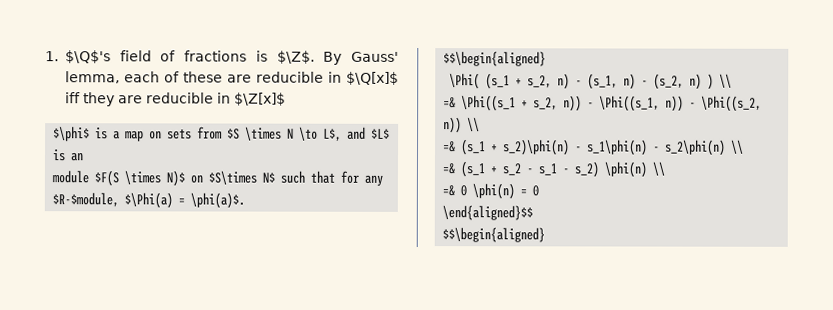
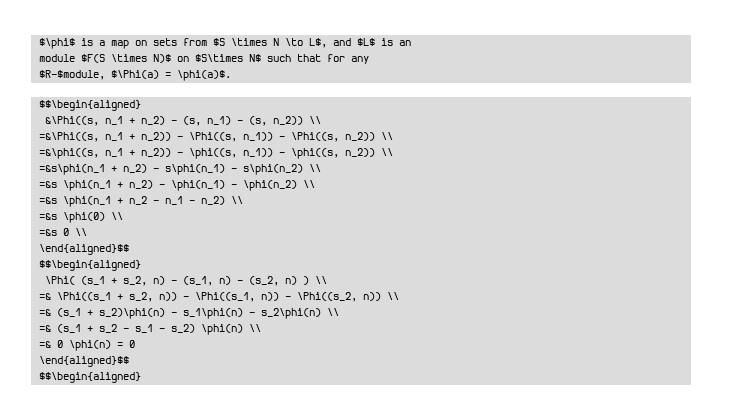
[45,50,399,65] [64,71,399,85] [64,92,286,107] 1. $\Q$'s field of fractions is $\Z$. By Gauss' lemma, each of these are reducible in $\Q[x]$ iff they are reducible in $\Z[x]$ // -> (38, 43) none
(547, 59) none -> [44,116,321,126] [38,132,393,142] [38,148,393,159] [38,164,321,175] [38,180,315,191] [38,196,243,207] [38,212,123,223] [38,228,87,236] [38,244,129,255] [38,260,141,271] // &\Phi((s, n_1 + n_2) - (s, n_1) - (s, n_2)) \\ // =&\Phi((s, n_1 + n_2)) - \Phi((s, n_1)) - \Phi((s, n_2)) \\ // =&\phi((s, n_1 + n_2)) - \phi((s, n_1)) - \phi((s, n_2)) \\ // =&s\phi(n_1 + n_2) - s\phi(n_1) - s\phi(n_2) \\ // =&s \phi(n_1 + n_2) - \phi(n_1) - \phi(n_2) \\ // =&s \phi(n_1 + n_2 - n_1 - n_2) \\ // =&s \phi(0) \\ // =&s 0 \\ // \end{aligned}$$ // $$\begin{aligned}

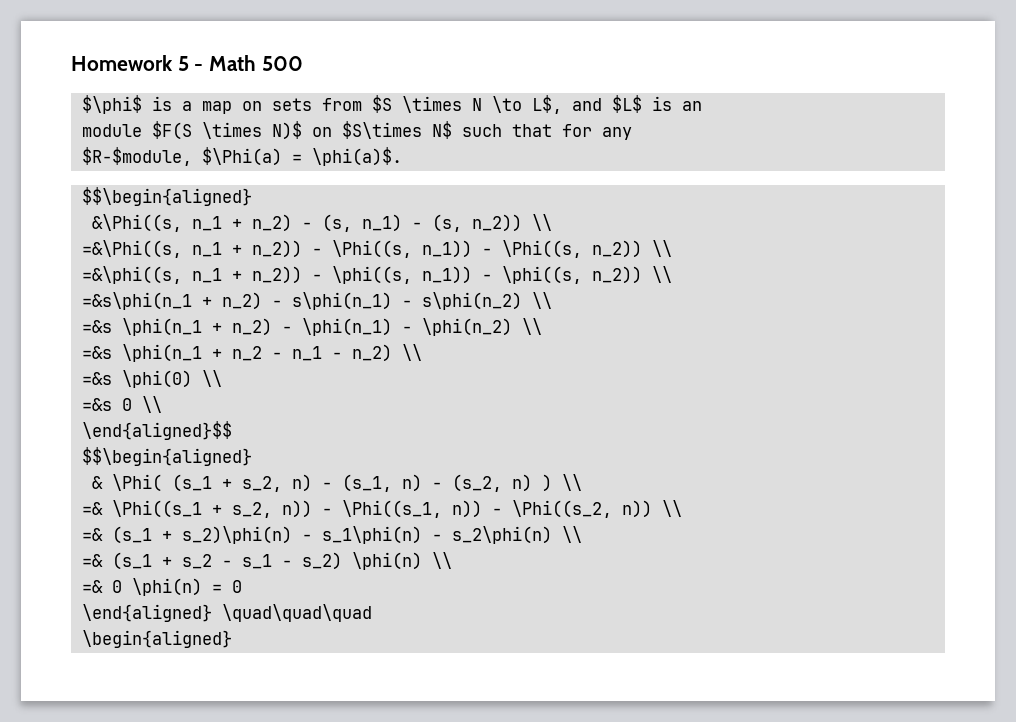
(38, 43) none -> [71,55,303,71] Homework 5 - Math 500 //
(141, 265) none -> [91,476,103,489] &
[38,356,129,367] [38,372,141,383] \end{aligned}$$ // $$\begin{aligned} -> [81,604,372,622] [81,630,232,648] \end{aligned} \quad\quad\quad // \begin{aligned}

